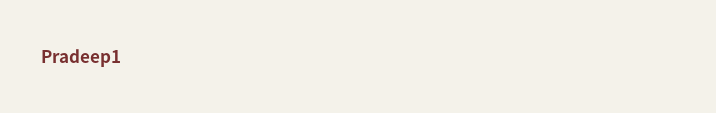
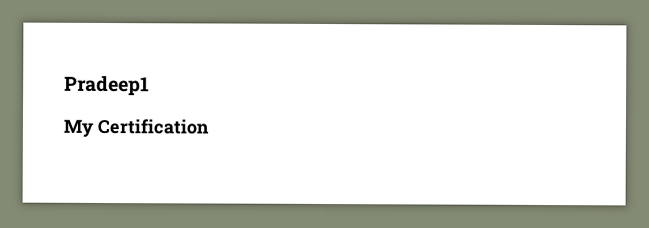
(121, 58) none -> [63,118,209,137] // My Certification

